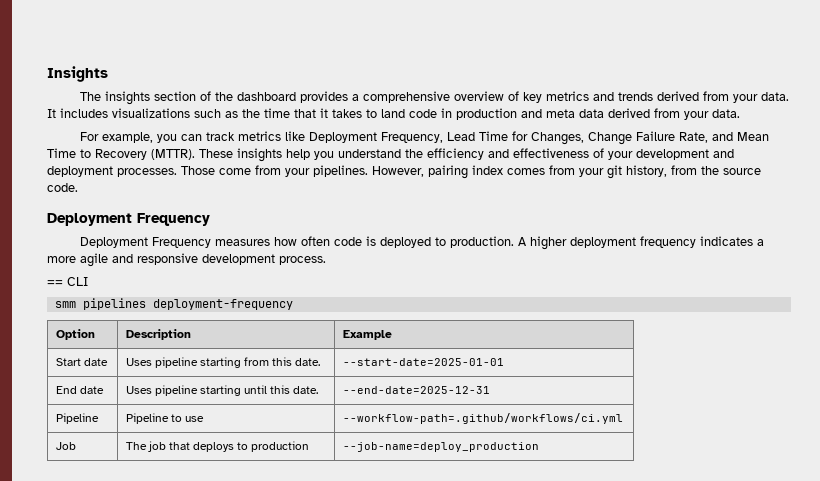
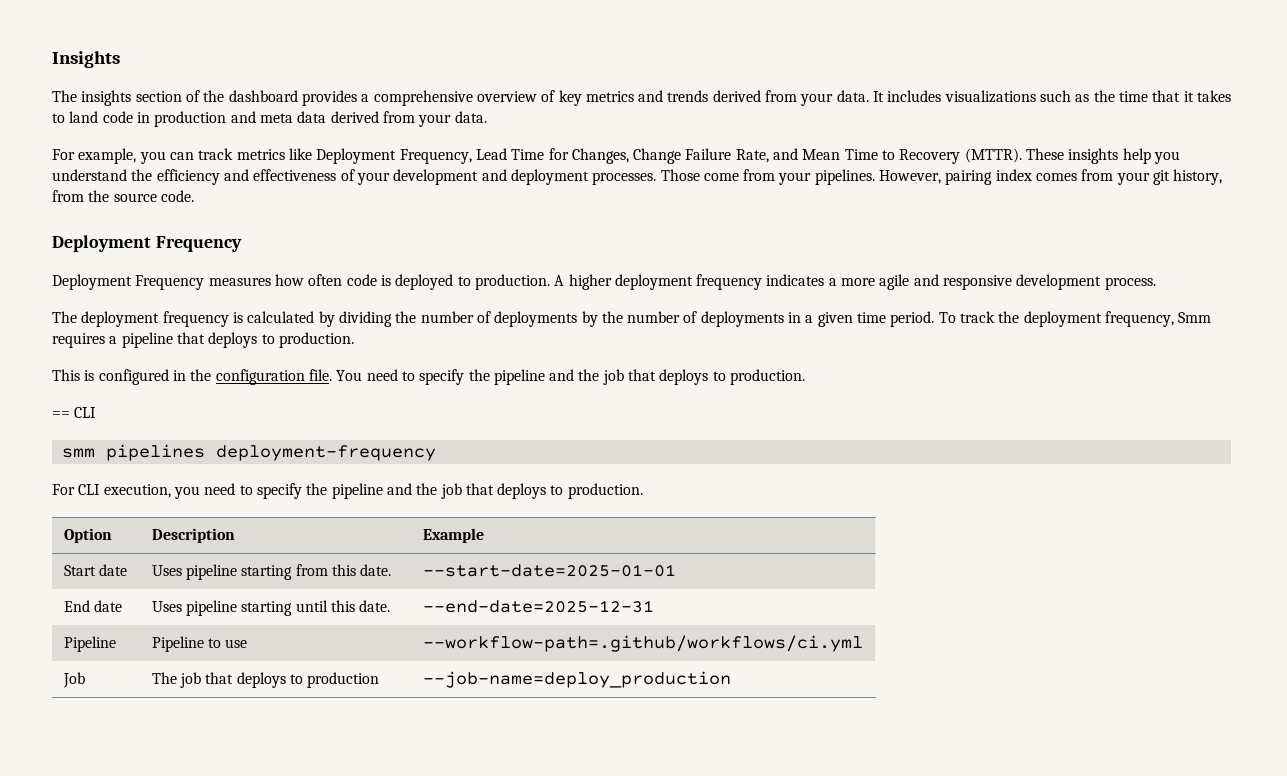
(326, 260) none -> [52,311,1212,327] [52,332,354,348] [52,369,806,385] // The deployment frequency is calculated by dividing the number of deployments by the number of deployments in a given time period. To track the deployment frequency, Smm requires a pipeline that deploys to production. // This is configured in the configuration file. You need to specify the pipeline and the job that deploys to production.
(293, 304) none -> [52,483,643,499] // For CLI execution, you need to specify the pipeline and the job that deploys to production.

